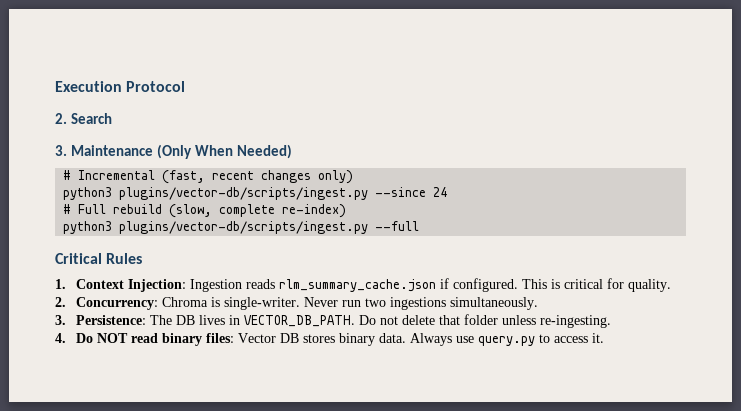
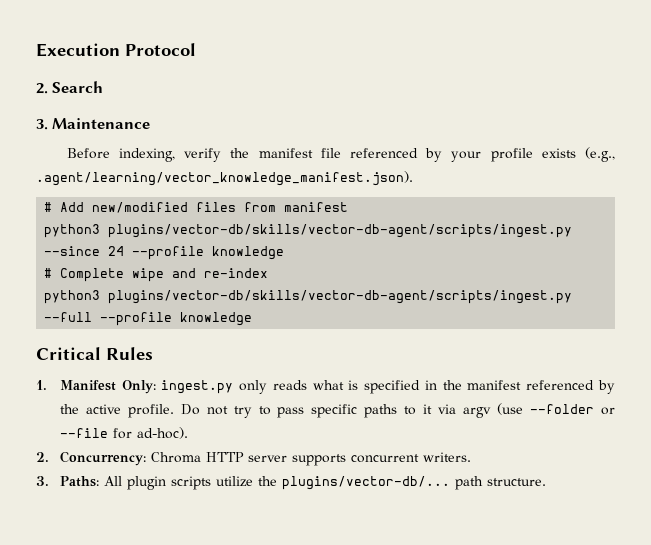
[156,144,292,159] [63,170,354,184] [63,187,369,200] (Only When Needed) // # Incremental (fast, recent changes only) // python3 plugins/vector-db/scripts/ingest.py -> [66,147,616,162] [36,171,413,186] [44,202,349,213] [44,224,573,238] // Before indexing, verify the manifest file referenced by your profile exists (e.g., .agent/learning/vector_knowledge_manifest.json). // # Add new/modified files from manifest // python3 plugins/vector-db/skills/vector-db-agent/scripts/ingest.py
[63,204,347,218] [63,221,369,234] // # Full rebuild (slow, complete re-index) // python3 plugins/vector-db/scripts/ingest.py -> [132,246,285,260] [44,268,269,282] [44,290,573,304] --profile knowledge // # Complete wipe and re-index // python3 plugins/vector-db/skills/vector-db-agent/scripts/ingest.py
(420, 226) none -> [100,312,253,326] --profile knowledge
[75,278,671,292] [55,297,538,310] [55,314,611,328] [55,333,604,346] Context Injection: Ingestion reads rlm_summary_cache.json if configured. This is critical for quality. // 2. Concurrency: Chroma is single-writer. Never run two ingestions simultaneously. // 3. Persistence: The DB lives in VECTOR_DB_PATH. Do not delete that folder unless re-ingesting. // 4. Do NOT read binary files: Vector DB stores binary data. Always use query.py to access it. -> [59,380,615,394] [59,403,616,418] [59,427,188,439] [36,451,471,466] [36,476,546,490] Manifest Only: ingest.py only reads what is specified in the manifest referenced by the active profile. Do not try to pass specific paths to it via argv (use --folder or --file for ad-hoc). // 2. Concurrency: Chroma HTTP server supports concurrent writers. // 3. Paths: All plugin scripts utilize the plugins/vector-db/... path structure.

